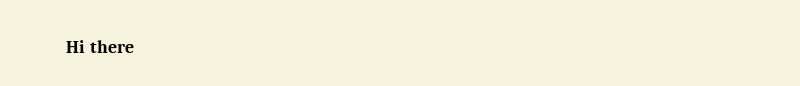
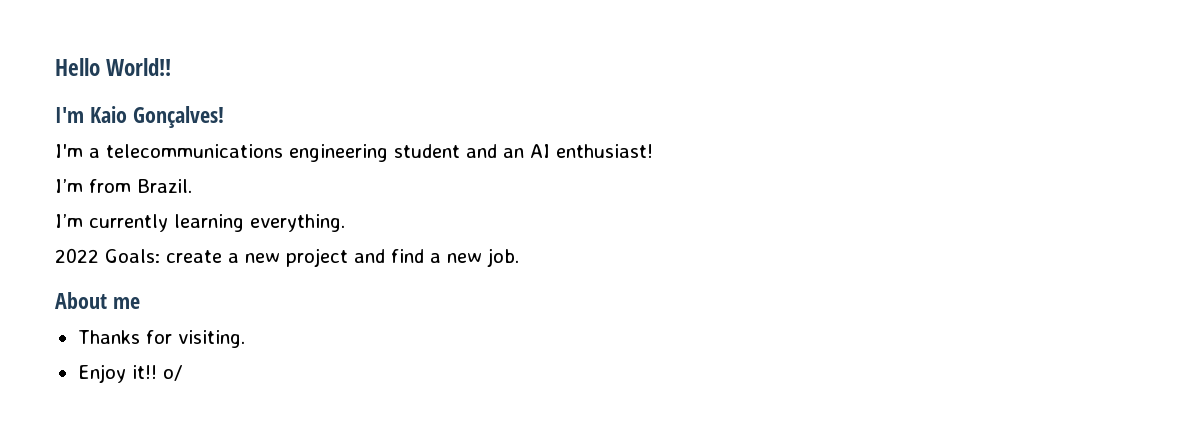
[66,40,134,53] Hi there -> [55,58,172,76] [55,106,224,128] [55,144,653,162] [55,179,192,193] [55,214,345,232] [55,248,519,267] [55,292,140,309] [77,330,245,348] [77,364,182,383] Hello World!! // I'm Kaio Gonçalves! // I'm a telecommunications engineering student and an AI enthusiast! // I’m from Brazil. // I’m currently learning everything. // 2022 Goals: create a new project and find a new job. // About me // Thanks for visiting. // Enjoy it!! o/

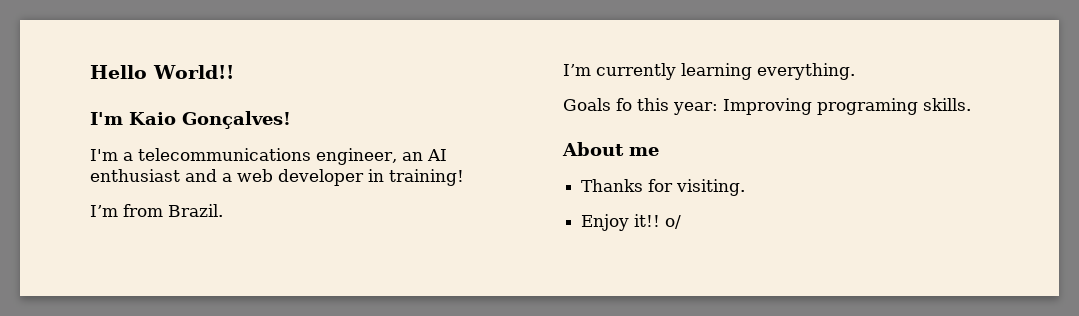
[289,144,653,162] engineering student and an AI enthusiast! -> [316,148,447,165] [90,169,464,186] engineer, an AI enthusiast and a web developer in training!
[55,248,519,267] 2022 Goals: create a new project and find a new job. -> [563,98,971,115] Goals fo this year: Improving programing skills.

